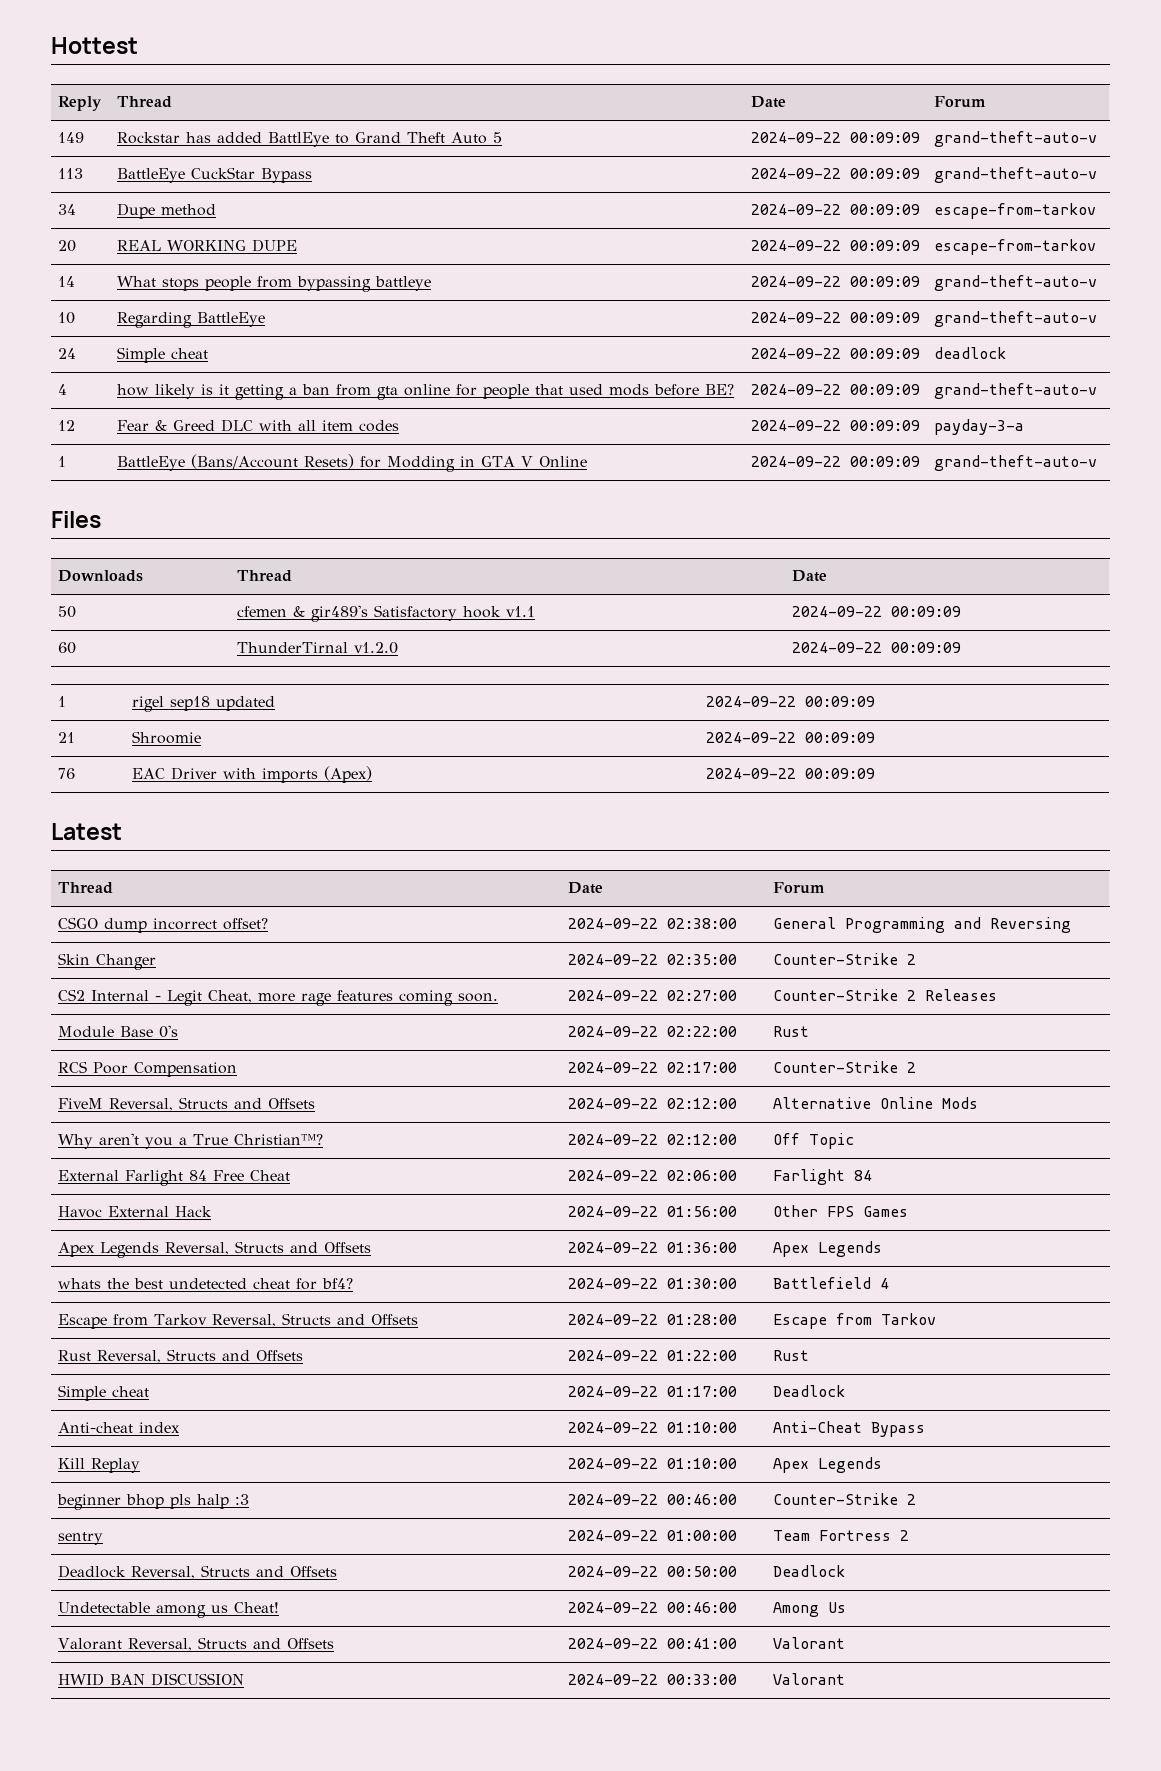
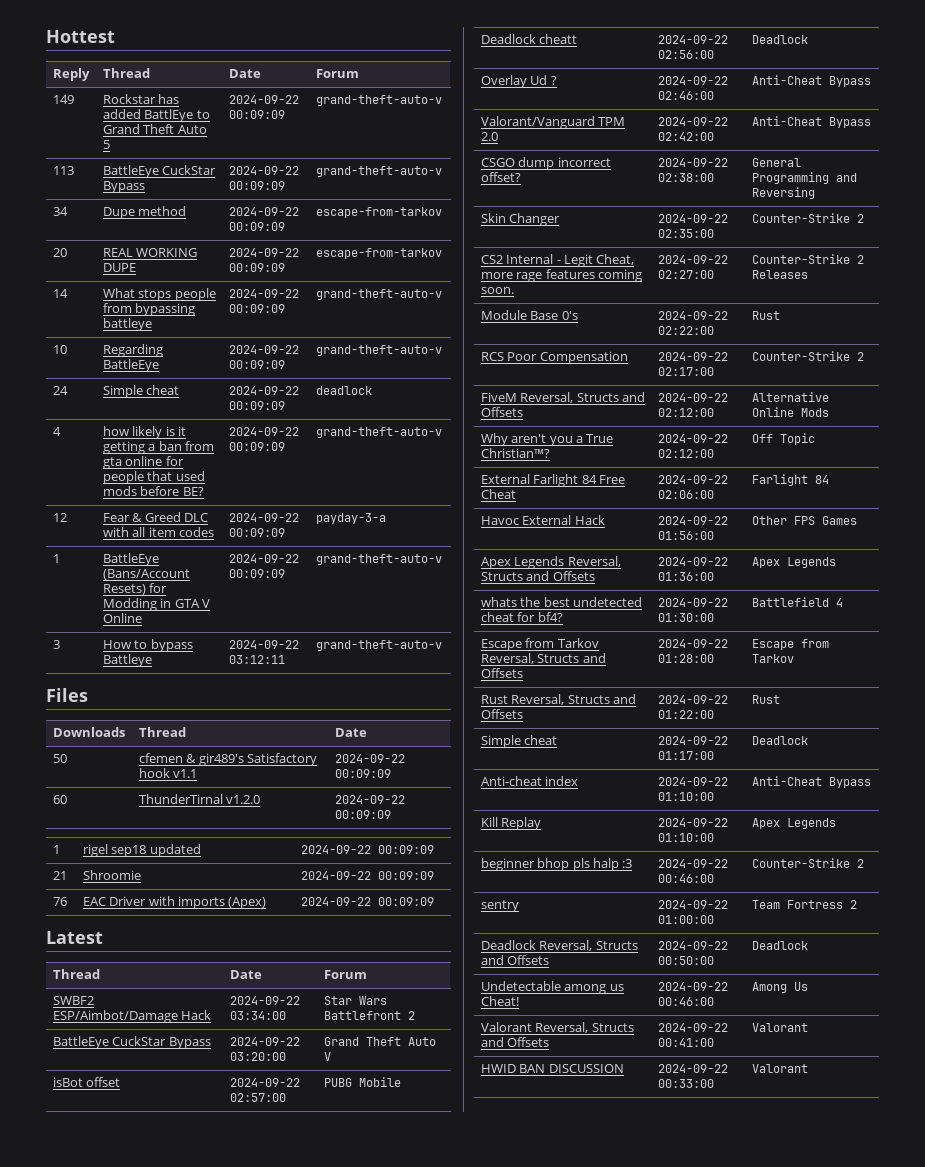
(1098, 463) none -> [52,640,60,649] [102,639,193,652] [102,654,152,667] [228,640,299,649] [228,655,285,664] [315,640,442,651] // 3 | How to bypass Battleye | 2024-09-22 03:12:11 | grand-theft-auto-v
(826, 888) none -> [52,996,94,1005] [52,1010,212,1023] [229,996,300,1005] [229,1011,286,1020] [323,996,387,1005] [323,1011,415,1020] [52,1036,211,1049] [229,1037,300,1046] [229,1052,286,1061] [323,1037,436,1046] [323,1052,331,1061] [52,1077,121,1087] [229,1078,300,1087] [229,1093,286,1102] [323,1077,401,1087] [480,34,578,44] [657,35,728,44] [657,50,714,59] [751,35,808,44] [480,75,557,88] [657,76,728,85] [657,91,714,100] [751,75,871,87] [480,116,626,129] [480,132,498,141] [657,117,728,126] [657,132,714,141] [751,116,871,128] // SWBF2 ESP/Aimbot/Damage Hack | 2024-09-22 03:34:00 | Star Wars Battlefront 2 // BattleEye CuckStar Bypass | 2024-09-22 03:20:00 | Grand Theft Auto V // isBot offset | 2024-09-22 02:57:00 | PUBG Mobile // Deadlock cheatt | 2024-09-22 02:56:00 | Deadlock // Overlay Ud ? | 2024-09-22 02:46:00 | Anti-Cheat Bypass // Valorant/Vanguard TPM 2.0 | 2024-09-22 02:42:00 | Anti-Cheat Bypass

